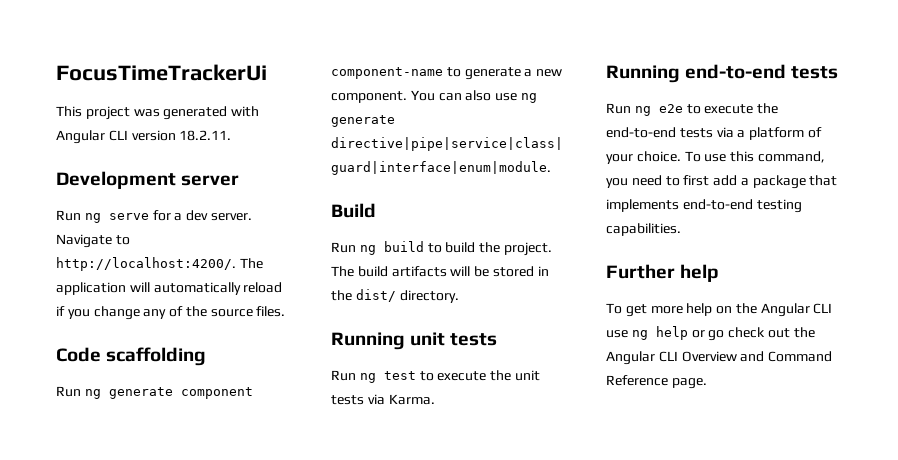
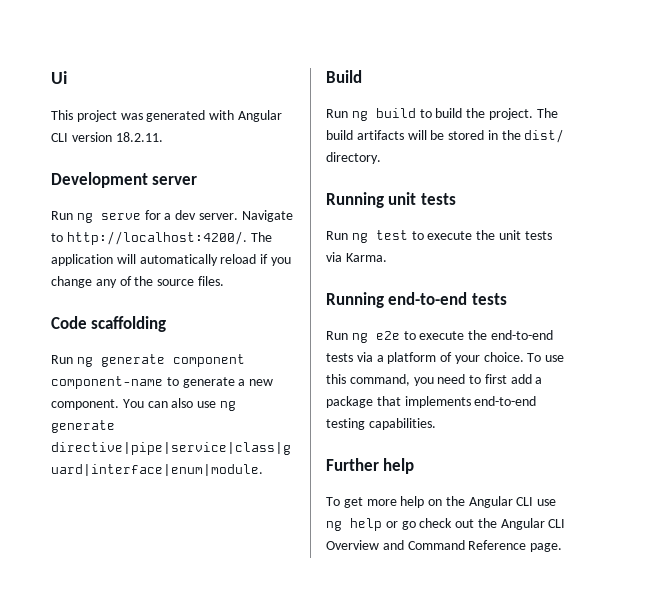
[56,64,267,81] FocusTimeTrackerUi -> [51,71,67,84] Ui

